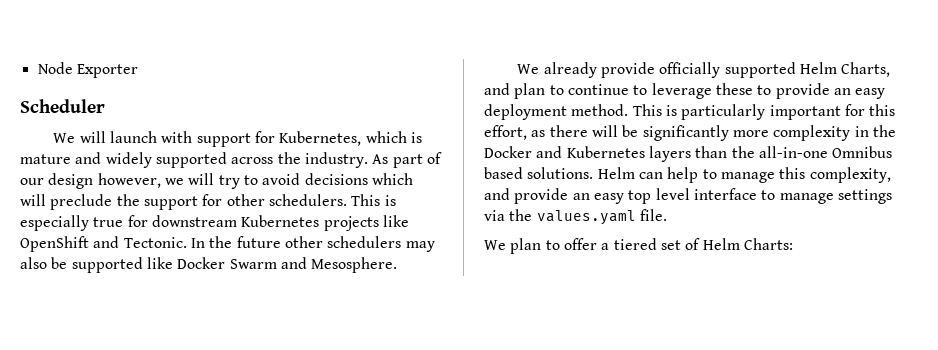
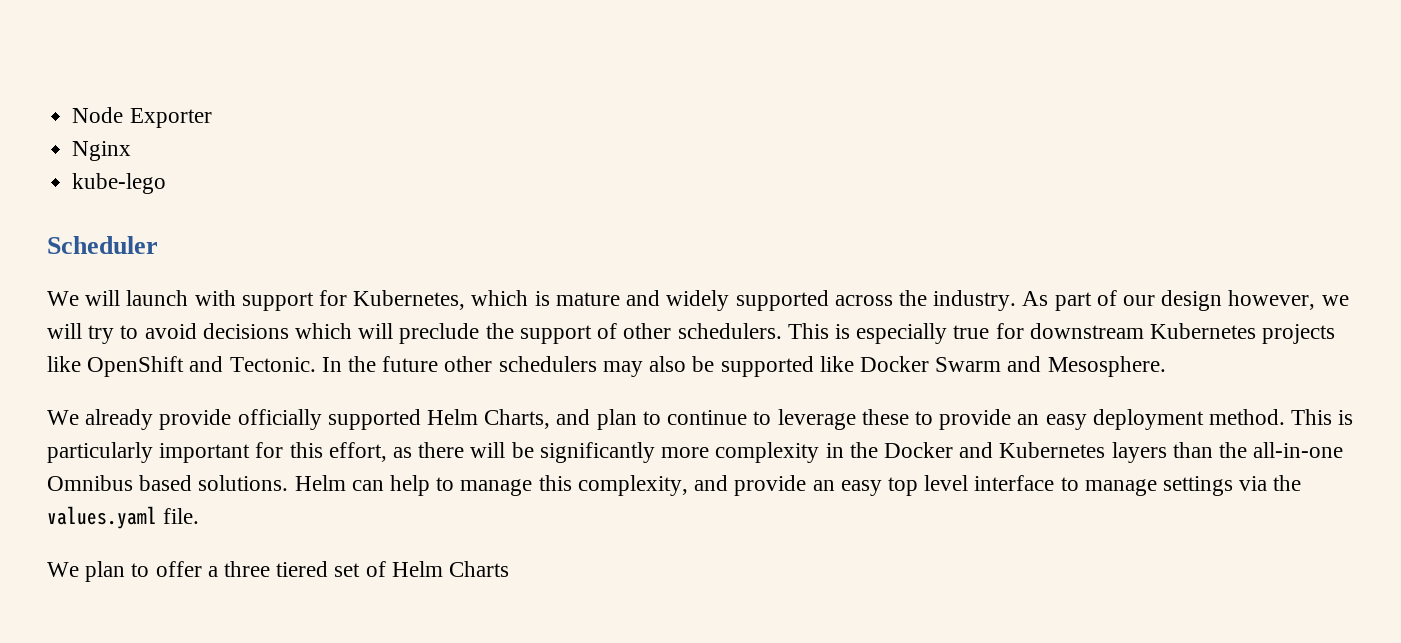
(138, 71) none -> [72,141,132,161] [72,173,167,194] // Nginx // kube-lego
[202,194,223,206] for -> [597,323,618,339] of
(610, 246) none -> [224,561,271,577] three
[743,238,793,250] Charts: -> [449,561,510,577] Charts

